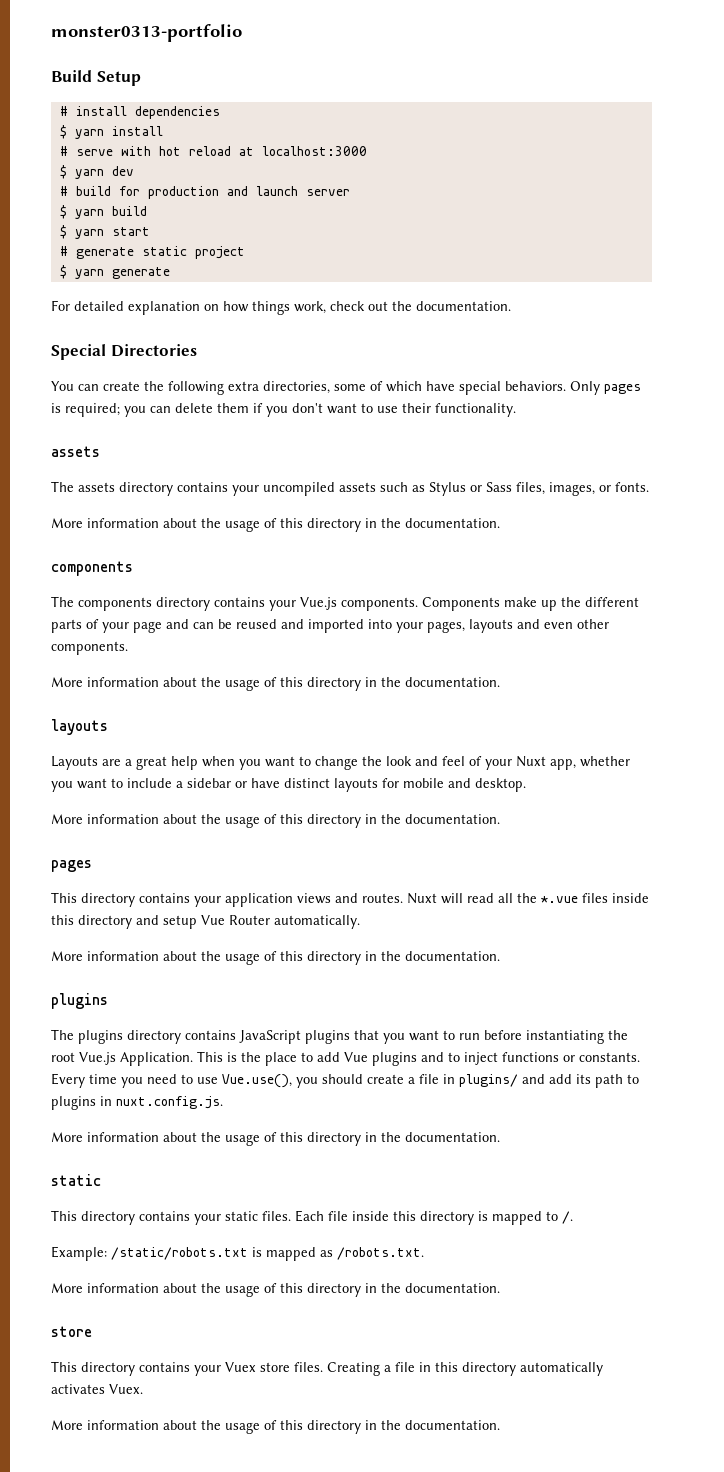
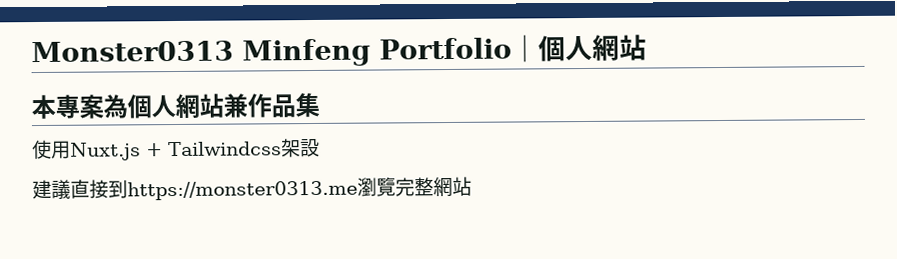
[51,24,242,42] [51,70,141,86] [59,106,220,119] [59,125,163,139] [59,146,367,156] [59,165,134,179] [59,186,350,199] [59,205,147,219] [59,225,150,239] [59,246,245,259] [59,265,170,279] [51,300,511,315] [51,344,197,360] [51,381,641,395] [51,403,516,417] [51,446,100,457] [51,481,649,496] [51,518,500,532] [51,561,133,576] [51,596,639,611] [51,619,609,633] [51,641,128,655] [51,677,500,691] [51,719,108,735] [51,756,630,770] [51,778,526,792] [51,814,500,828] [51,860,92,872] [51,892,649,907] [51,915,360,929] [51,951,500,965] [51,993,108,1009] [51,1029,628,1044] [51,1051,640,1066] [51,1073,639,1088] [51,1096,223,1110] [51,1132,500,1146] [51,1174,101,1186] [51,1210,573,1225] [51,1246,424,1261] [51,1283,500,1297] [51,1326,92,1337] [51,1361,603,1376] [51,1384,143,1394] [51,1420,500,1434] monster0313-portfolio // Build Setup // # install dependencies // $ yarn install // # serve with hot reload at localhost:3000 // $ yarn dev // # build for production and launch server // $ yarn build // $ yarn start // # generate static project // $ yarn generate // For detailed explanation on how things work, check out the documentation. // Special Directories // You can create the following extra directories, some of which have special behaviors. Only pages is required; you can delete them if you don't want to use their functionality. // assets // The assets directory contains your uncompiled assets such as Stylus or Sass files, images, or fonts. // More information about the usage of this directory in the documentation. // components // The components directory contains your Vue.js components. Components make up the different parts of your page and can be reused and imported into your pages, layouts and even other components. // More information about the usage of this directory in the documentation. // layouts // Layouts are a great help when you want to change the look and feel of your Nuxt app, whether you want to include a sidebar or have distinct layouts for mobile and desktop. // More information about the usage of this directory in the documentation. // pages // This directory contains your application views and routes. Nuxt will read all the *.vue files inside this directory and setup Vue Router automatically. // More information about the usage of this directory in the documentation. // plugins // The plugins directory contains JavaScript plugins that you want to run before instantiating the root Vue.js Application. This is the place to add Vue plugins and to inject functions or constants. Every time you need to use Vue.use(), you should create a file in plugins/ and add its path to plugins in nuxt.config.js. // More information about the usage of this directory in the documentation. // static // This directory contains your static files. Each file inside this directory is mapped to /. // Example: /static/robots.txt is mapped as /robots.txt. // More information about the usage of this directory in the documentation. // store // This directory contains your Vuex store files. Creating a file in this directory automatically activates Vuex. // More information about the usage of this directory in the documentation. -> [31,34,647,67] [31,92,320,120] [32,138,320,161] [32,176,472,201] Monster0313 Minfeng Portfolio｜個人網站 // 本專案為個人網站兼作品集 // 使用Nuxt.js + Tailwindcss架設 // 建議直接到https://monster0313.me瀏覽完整網站

